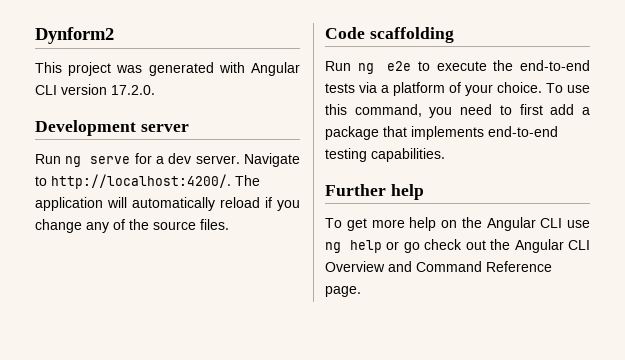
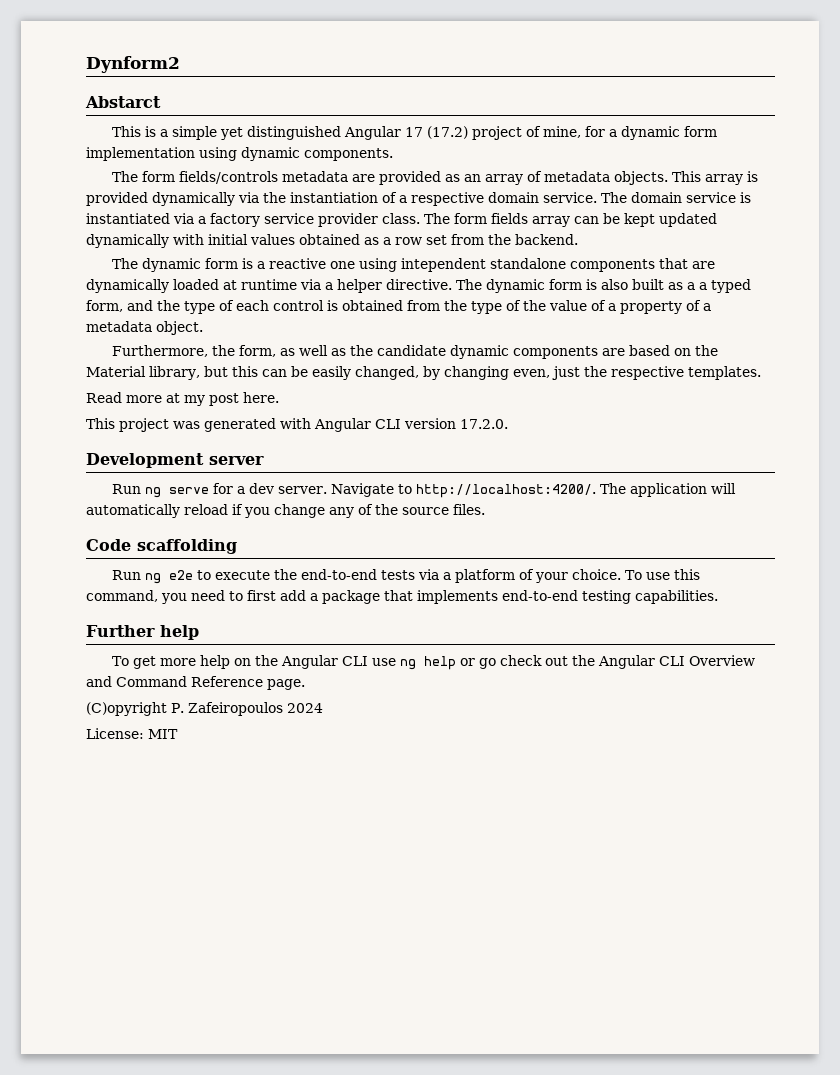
(114, 35) none -> [85,96,161,108] [112,126,718,140] [86,147,393,161] [112,171,759,185] [86,192,751,206] [86,213,717,227] [86,234,578,248] [112,258,716,272] [86,279,751,293] [86,300,711,314] [86,321,203,335] [112,345,719,359] [86,366,761,380] [86,392,279,406] // Abstarct // This is a simple yet distinguished Angular 17 (17.2) project of mine, for a dynamic form implementation using dynamic components. // The form fields/controls metadata are provided as an array of metadata objects. This array is provided dynamically via the instantiation of a respective domain service. The domain service is instantiated via a factory service provider class. The form fields array can be kept updated dynamically with initial values obtained as a row set from the backend. // The dynamic form is a reactive one using intependent standalone components that are dynamically loaded at runtime via a helper directive. The dynamic form is also built as a a typed form, and the type of each control is obtained from the type of the value of a property of a metadata object. // Furthermore, the form, as well as the candidate dynamic components are based on the Material library, but this can be easily changed, by changing even, just the respective templates. // Read more at my post here.
(361, 291) none -> [86,702,323,716] [86,728,178,739] // (C)opyright P. Zafeiropoulos 2024 // License: MIT

